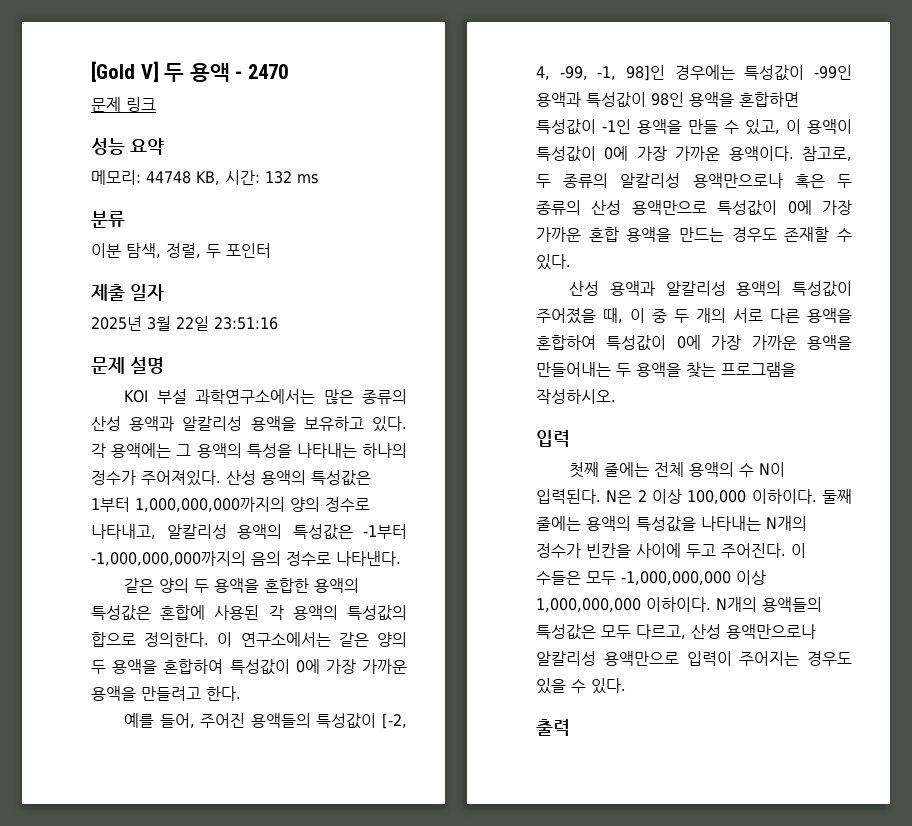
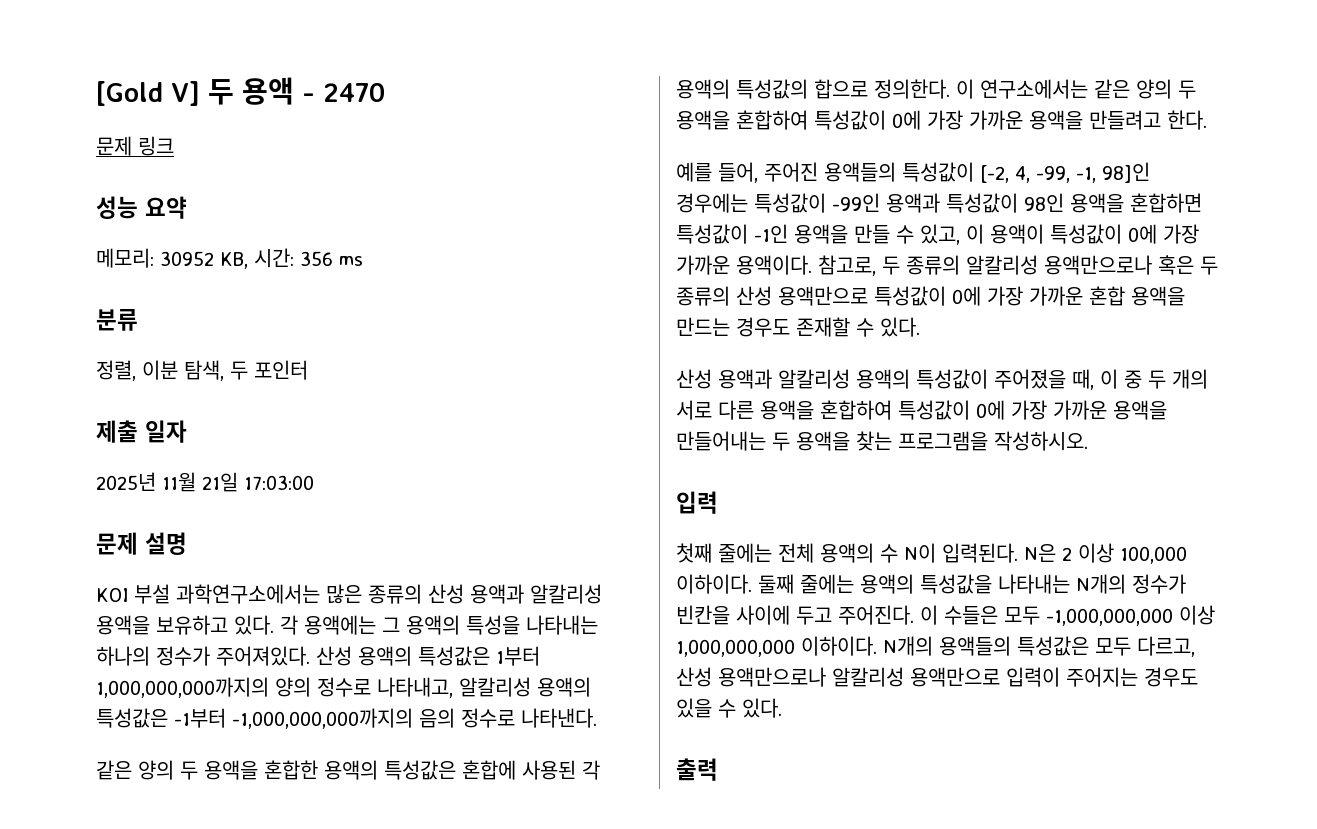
[146,171,191,184] 44748 -> [160,251,214,266] 30952
[265,171,292,184] 132 -> [300,251,333,266] 356
(125, 219) none -> [96,360,136,381] 정렬,
[166,243,201,258] 정렬, -> (224, 370) none
[147,316,278,331] 3월 22일 23:51:16 -> [162,472,314,492] 11월 21일 17:03:00

